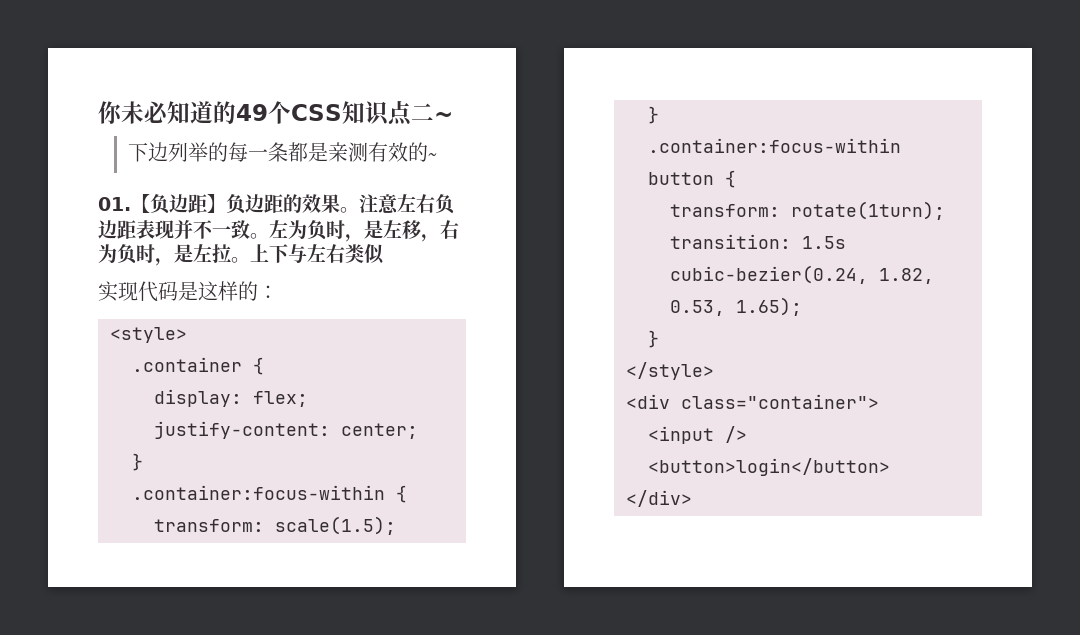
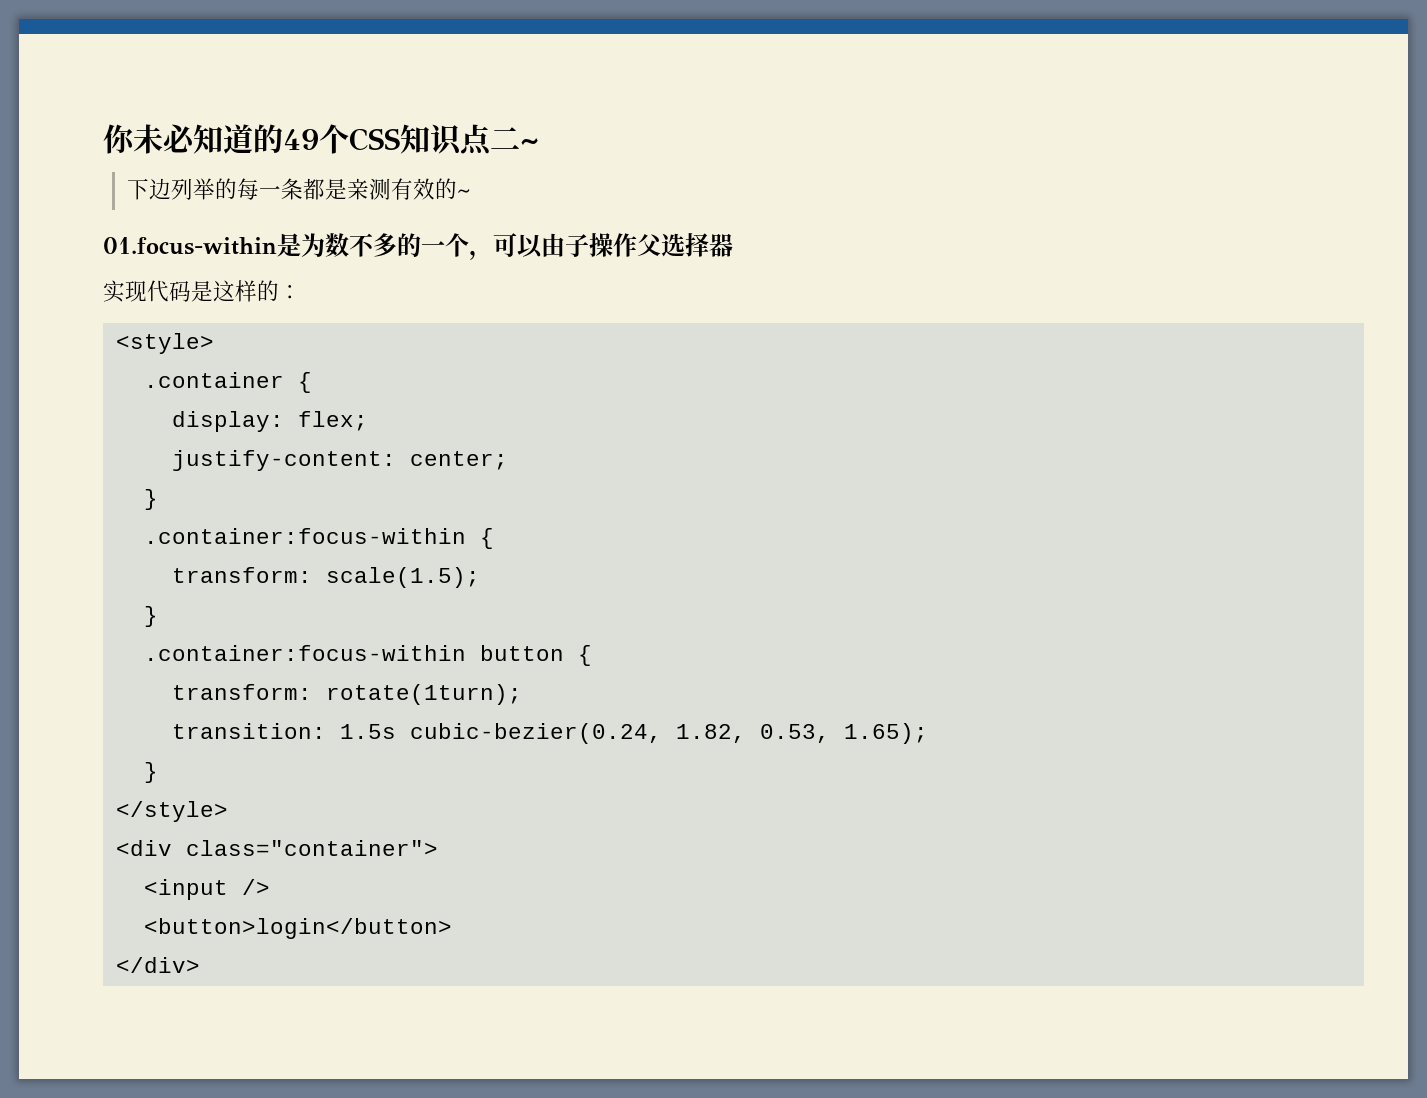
[98,194,455,214] [98,219,459,242] [98,244,384,266] 01.【负边距】负边距的效果。注意左右负边距表现并不一致。左为负时，是左移，右为负时，是左拉。上下与左右类似 -> [103,233,733,260] 01.focus-within是为数不多的一个，可以由子操作父选择器

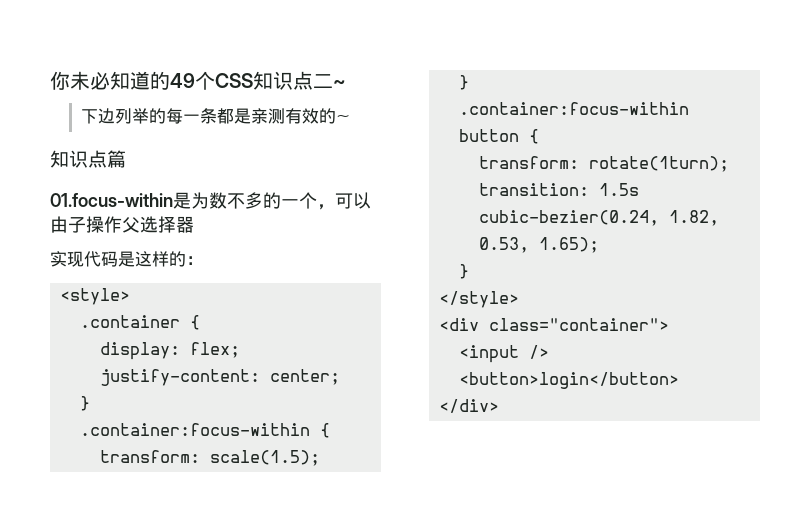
(472, 193) none -> [50,150,126,168] // 知识点篇

